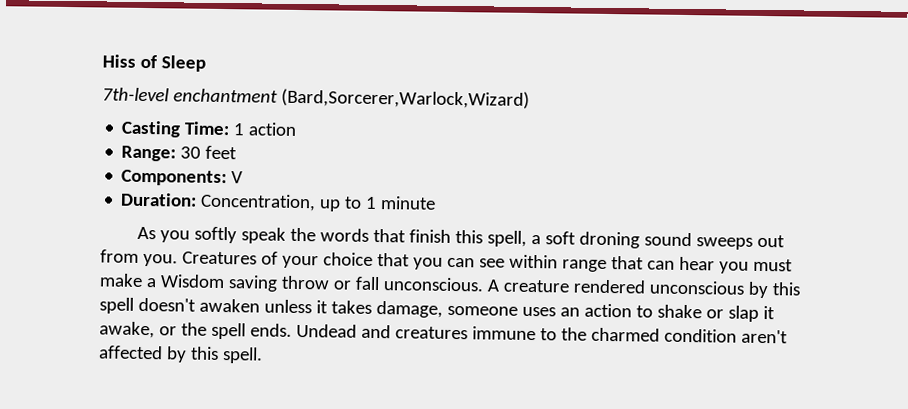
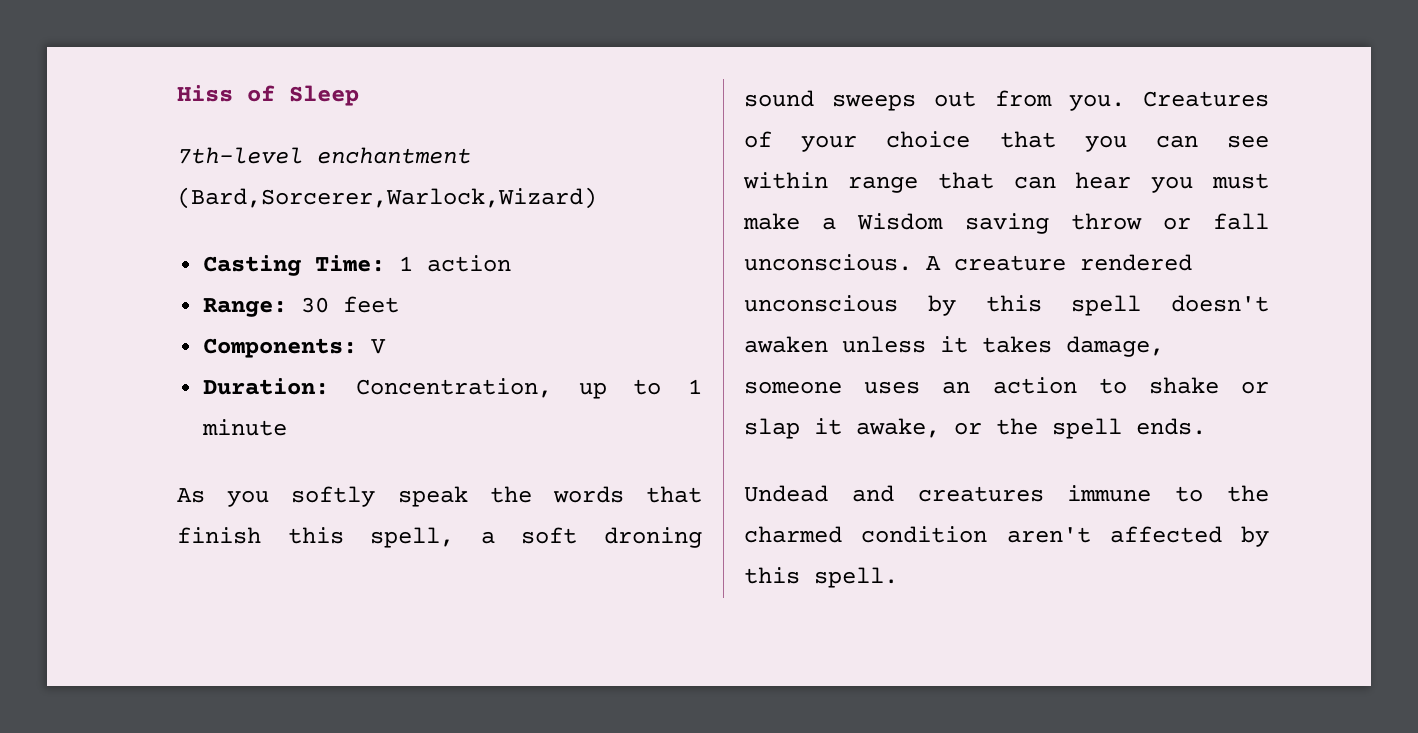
(292, 330) none -> (1206, 426) //

